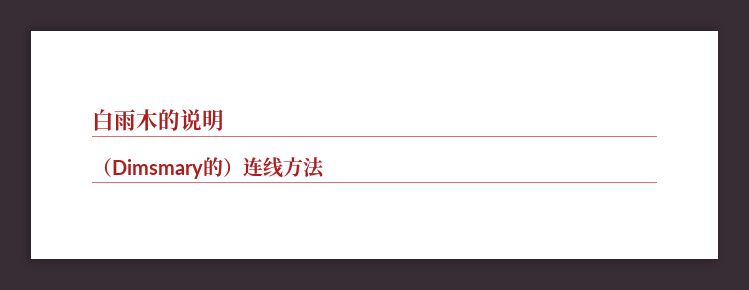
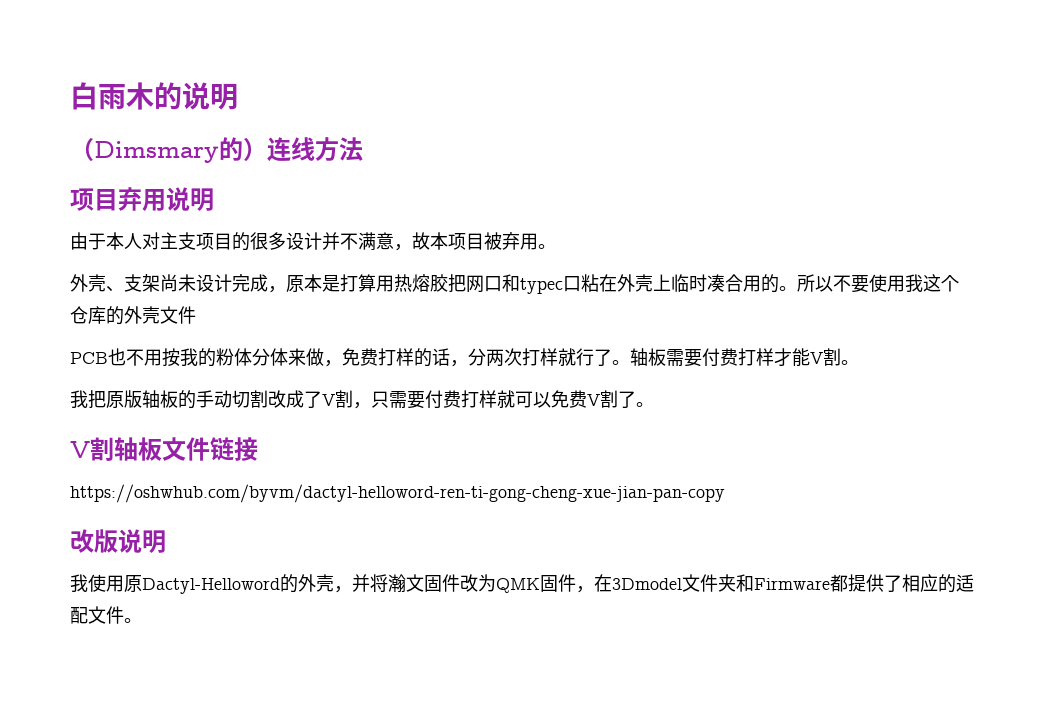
(325, 168) none -> [70,187,214,211] [70,232,556,251] [70,274,959,294] [70,306,196,325] [70,348,859,367] [70,390,654,409] [70,437,258,461] [70,484,725,503] [70,529,166,553] [70,574,974,594] [70,606,142,624] // 项目弃用说明 // 由于本人对主支项目的很多设计并不满意，故本项目被弃用。 // 外壳、支架尚未设计完成，原本是打算用热熔胶把网口和typec口粘在外壳上临时凑合用的。所以不要使用我这个仓库的外壳文件 // PCB也不用按我的粉体分体来做，免费打样的话，分两次打样就行了。轴板需要付费打样才能V割。 // 我把原版轴板的手动切割改成了V割，只需要付费打样就可以免费V割了。 // V割轴板文件链接 // https://oshwhub.com/byvm/dactyl-helloword-ren-ti-gong-cheng-xue-jian-pan-copy // 改版说明 // 我使用原Dactyl-Helloword的外壳，并将瀚文固件改为QMK固件，在3Dmodel文件夹和Firmware都提供了相应的适配文件。

